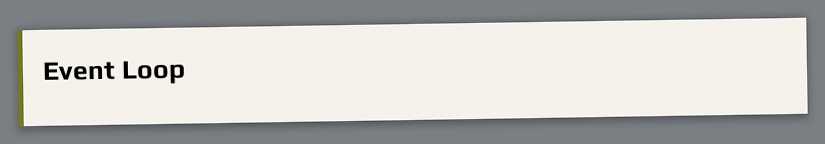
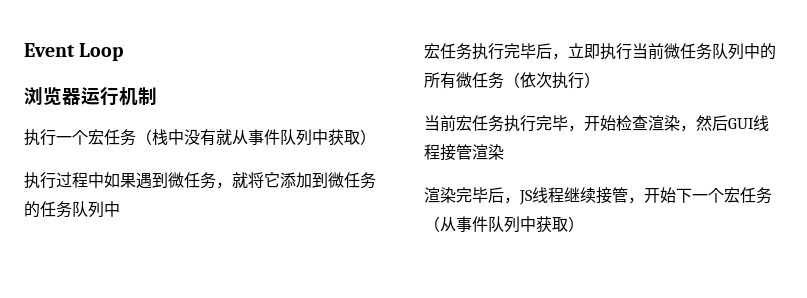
(187, 72) none -> [24,87,157,106] [24,129,376,146] [24,172,376,189] [24,201,120,218] [424,43,776,60] [424,72,600,89] [424,115,769,132] [424,144,504,161] [424,187,772,205] [424,216,584,233] // 浏览器运行机制 // 执行一个宏任务（栈中没有就从事件队列中获取） // 执行过程中如果遇到微任务，就将它添加到微任务的任务队列中 // 宏任务执行完毕后，立即执行当前微任务队列中的所有微任务（依次执行） // 当前宏任务执行完毕，开始检查渲染，然后GUI线程接管渲染 // 渲染完毕后，JS线程继续接管，开始下一个宏任务（从事件队列中获取）

